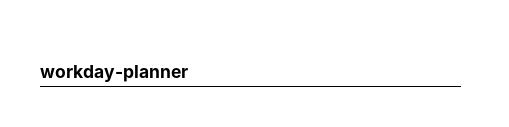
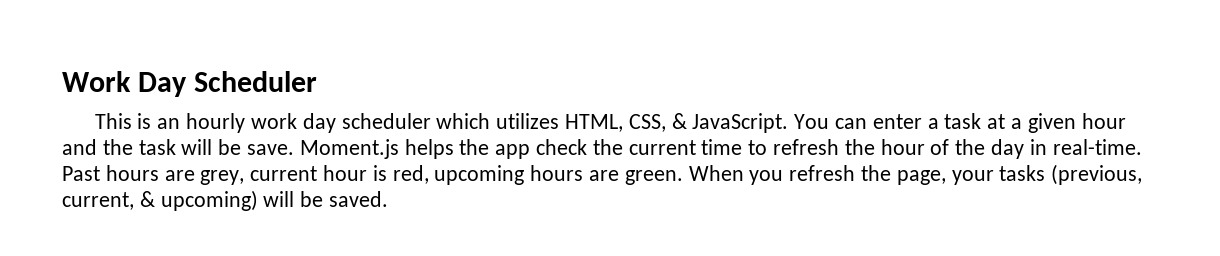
[40,65,188,82] workday-planner -> [62,71,318,97] [94,113,1126,133] [62,139,1142,159] [62,164,1143,185] [62,190,389,211] Work Day Scheduler // This is an hourly work day scheduler which utilizes HTML, CSS, & JavaScript. You can enter a task at a given hour and the task will be save. Moment.js helps the app check the current time to refresh the hour of the day in real-time. Past hours are grey, current hour is red, upcoming hours are green. When you refresh the page, your tasks (previous, current, & upcoming) will be saved.

